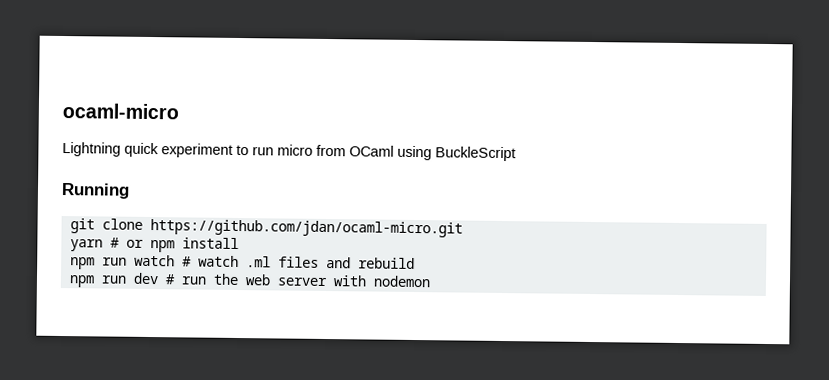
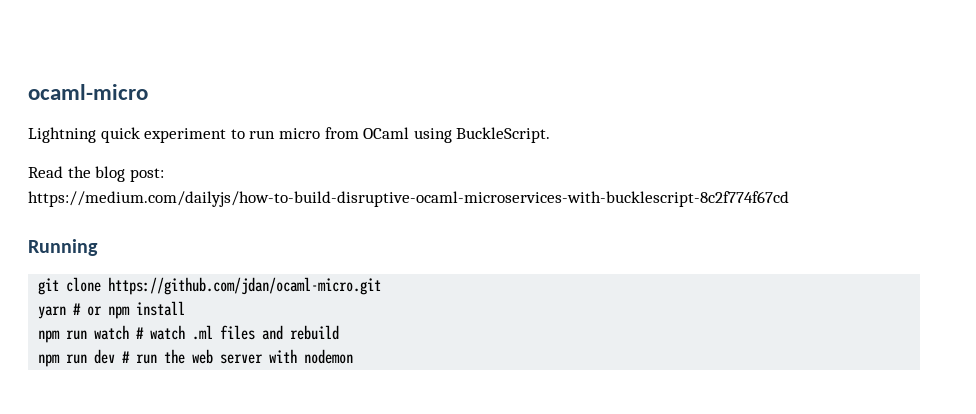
[435,146,516,162] BuckleScript -> [456,127,551,143] [28,166,164,182] [28,191,789,207] BuckleScript. // Read the blog post: https://medium.com/dailyjs/how-to-build-disruptive-ocaml-microservices-with-bucklescript-8c2f774f67cd

